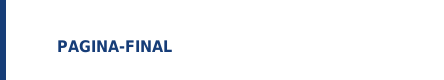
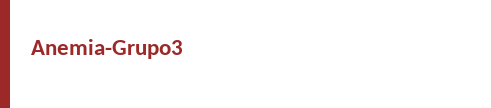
[57,40,172,53] PAGINA-FINAL -> [31,39,183,59] Anemia-Grupo3

